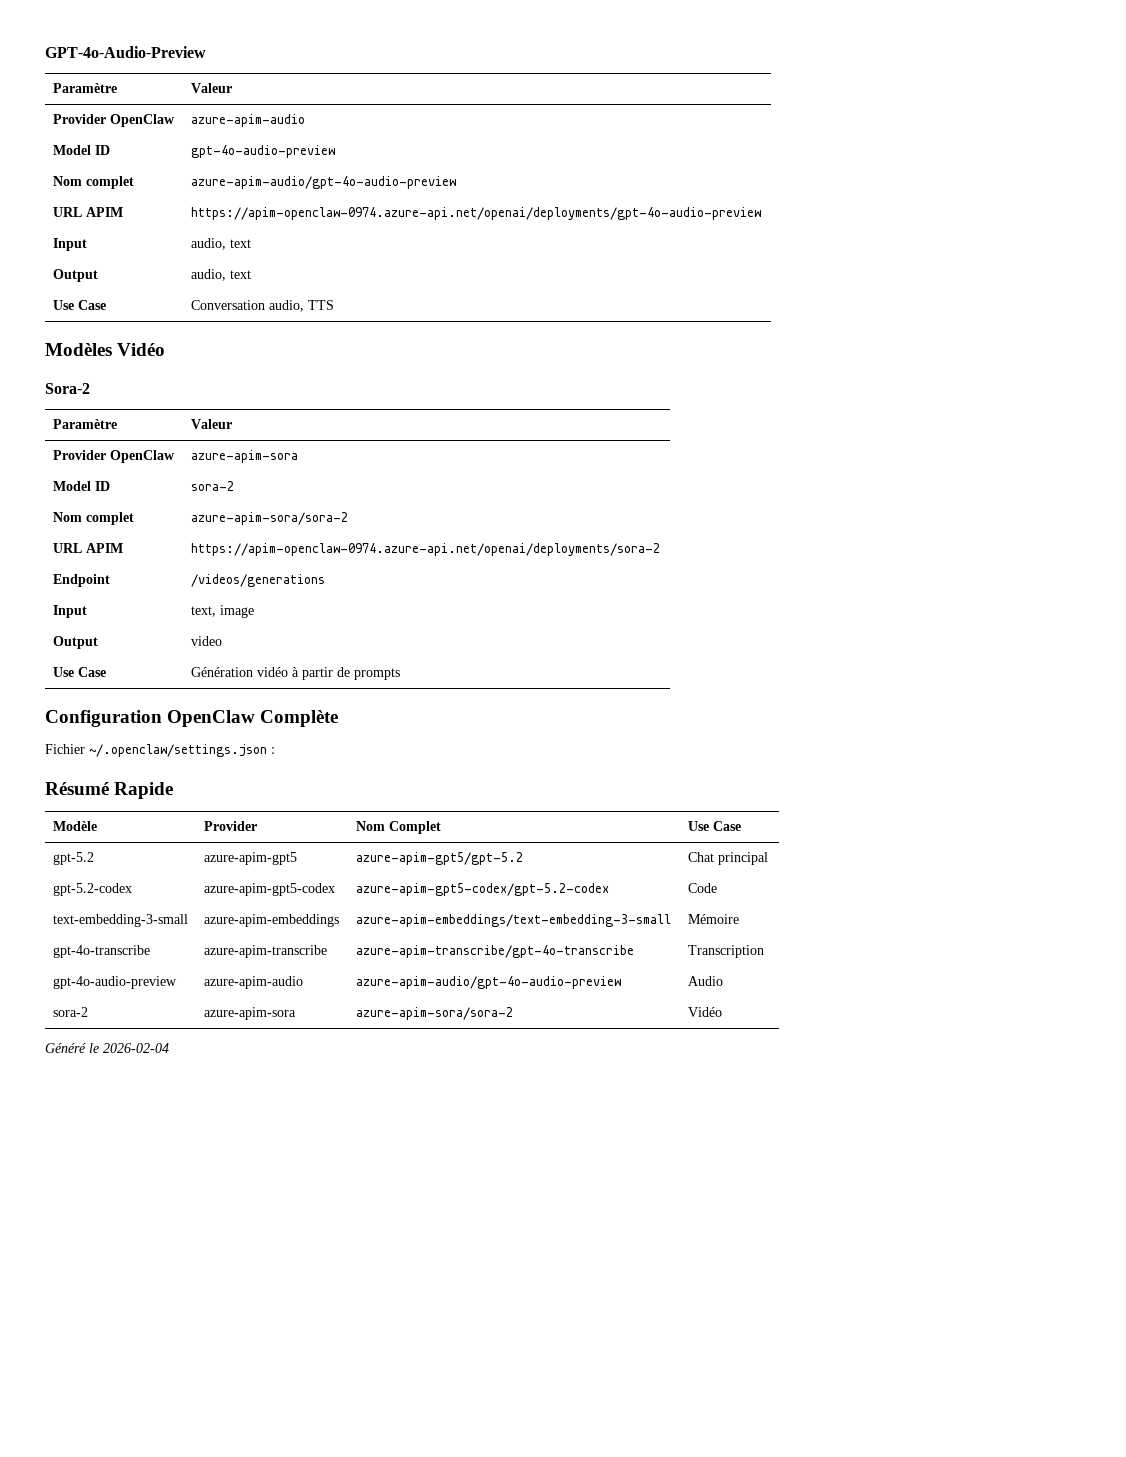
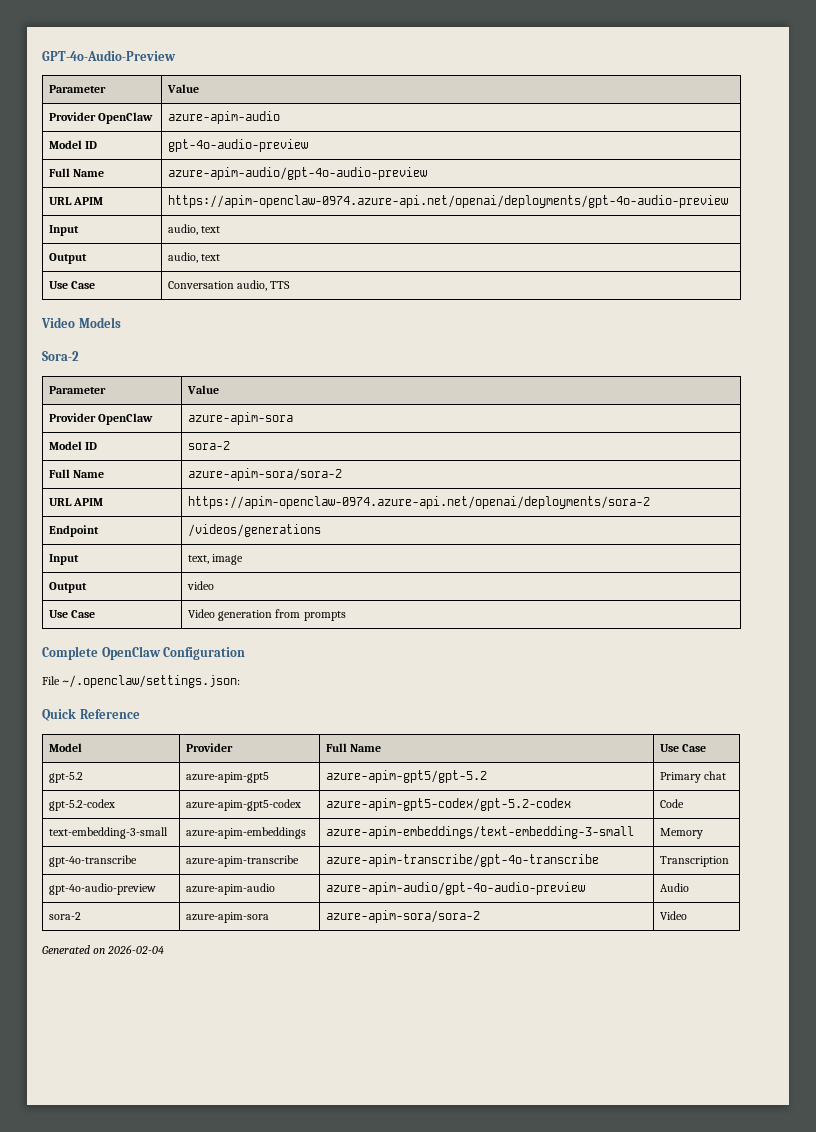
[52,83,117,93] [190,83,232,93] Paramètre | Valeur -> [48,85,106,93] [166,84,199,93] Parameter | Value
[52,176,134,189] Nom complet -> [48,168,105,177] Full Name
[45,343,166,356] Modèles Vidéo -> [41,317,121,328] Video Models
[52,419,117,429] [190,419,232,429] Paramètre | Valeur -> [48,386,106,394] [186,385,219,394] Parameter | Value
[52,512,134,525] Nom complet -> [48,469,105,478] Full Name
[190,667,350,680] Génération vidéo à partir de -> [187,609,301,621] Video generation from
(400, 674) none -> [42,646,161,660] Complete OpenClaw
[167,710,339,727] [45,744,275,757] [45,782,174,799] [52,821,97,831] OpenClaw Complète // Fichier ~/.openclaw/settings.json : // Résumé Rapide // Modèle -> [42,675,241,688] [42,708,140,721] [48,743,82,752] // File ~/.openclaw/settings.json: // Quick Reference // Model
[355,821,441,834] Nom Complet -> [325,743,382,752] Full Name
[687,852,768,865] Chat principal -> [659,771,727,783] Primary chat
[687,914,739,924] Mémoire -> [659,828,703,839] Memory
[687,1007,722,1017] [45,1043,99,1053] Vidéo // Généré le -> [659,911,687,920] [42,945,106,954] Video // Generated on

